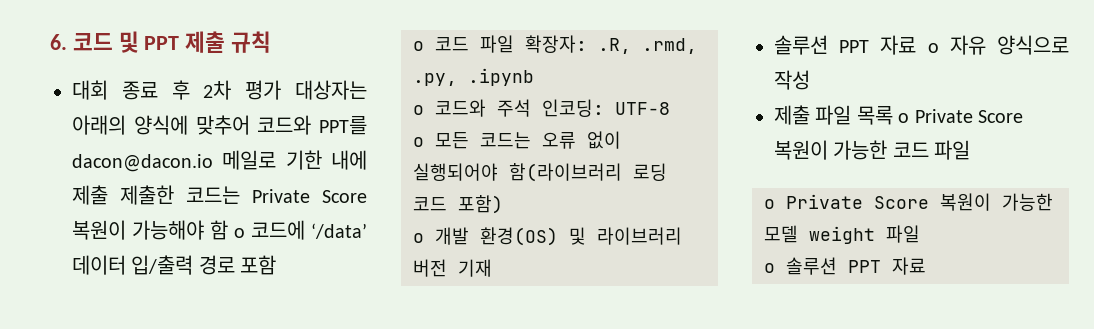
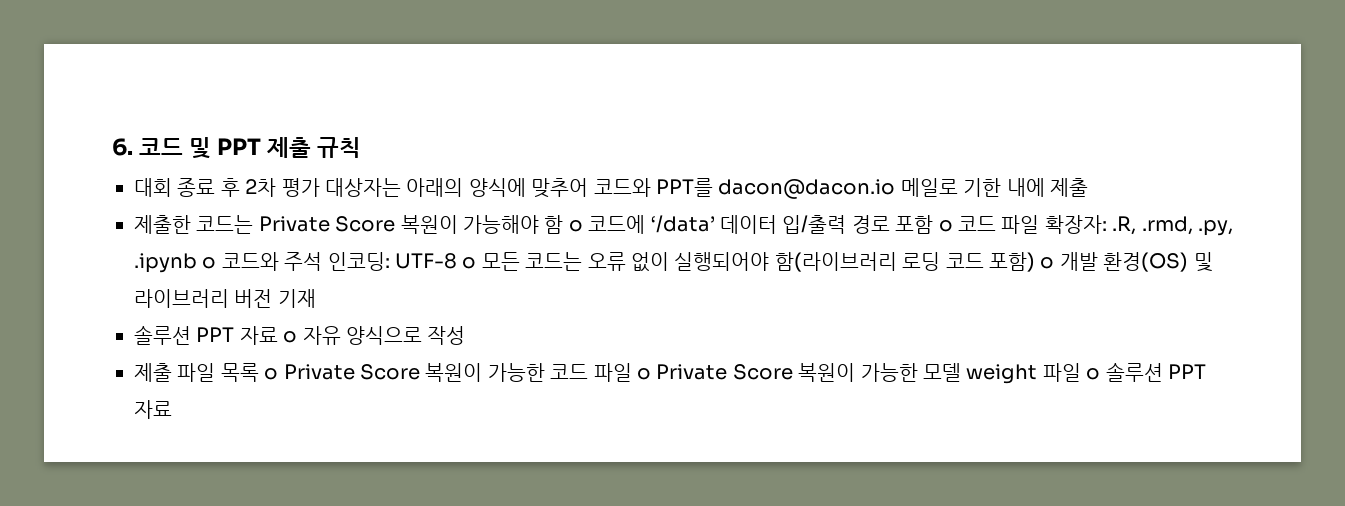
(108, 195) none -> (1088, 187) //
(277, 265) // -> (934, 224) none
(534, 77) // -> (197, 263) none
(670, 108) // -> (457, 261) none
(503, 204) // -> (1035, 262) none
(971, 150) // -> (632, 372) none
(920, 234) // -> (1081, 372) none

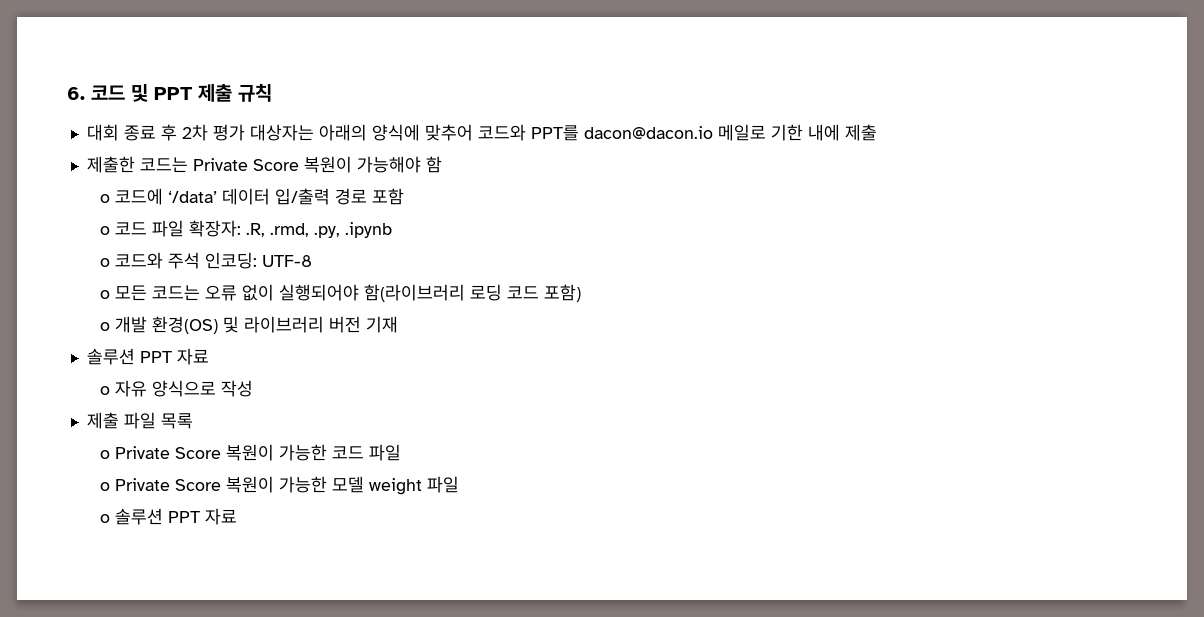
(564, 224) none -> (442, 164) //
(934, 224) none -> (404, 196) //
(197, 263) none -> (392, 230) //
(457, 261) none -> (312, 261) //
(1035, 262) none -> (581, 293) //
(278, 335) none -> (209, 356) //
(259, 372) none -> (193, 421) //
(632, 372) none -> (401, 452) //
(1081, 372) none -> (459, 484) //

